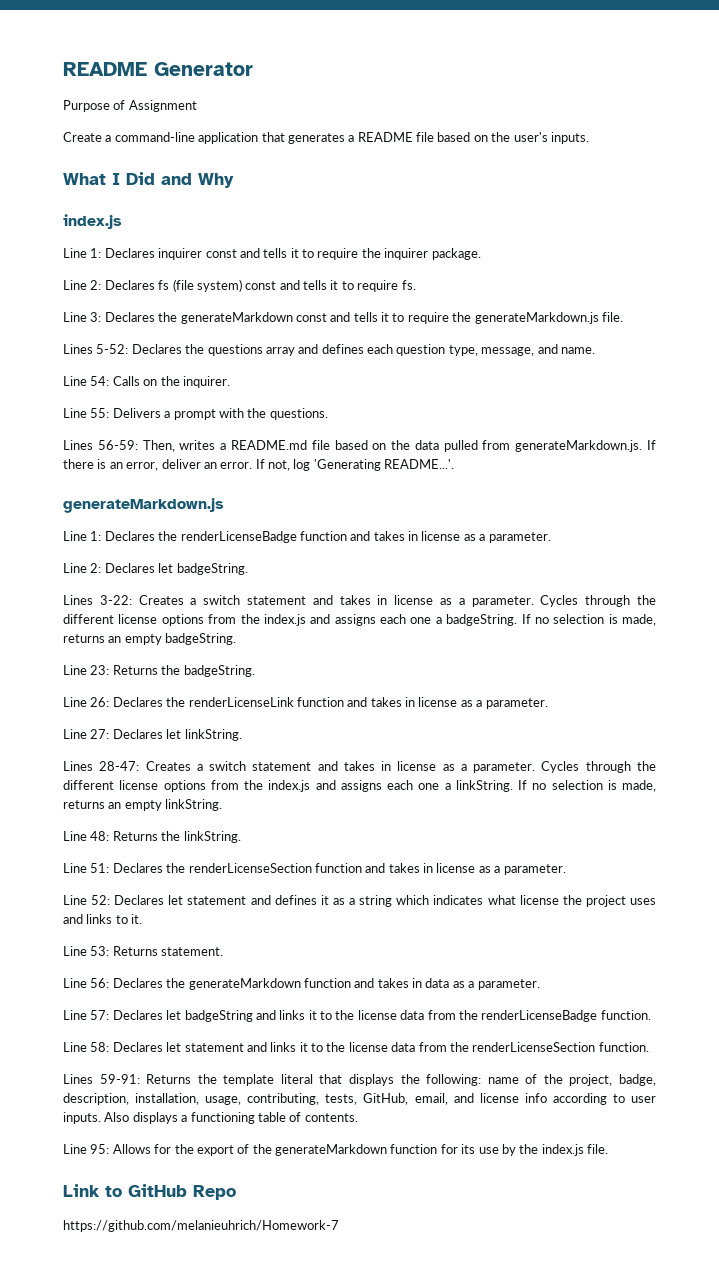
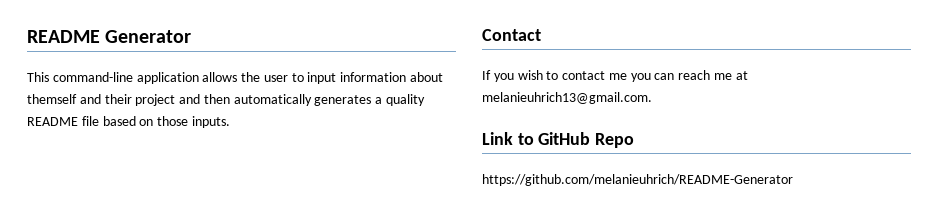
[63,100,197,112] [63,132,285,144] Purpose of Assignment // Create a command-line application that -> [27,72,444,84] [27,94,312,106] This command-line application allows the user to input information about themself and their project and then automatically
(355, 138) none -> [386,94,426,106] quality
[491,132,548,142] the user's -> [157,116,189,126] those
[63,172,234,188] [63,214,122,229] [63,248,481,260] [63,279,416,292] [63,312,623,324] [63,344,595,356] [63,376,230,388] [63,408,328,420] [63,440,656,452] [63,459,455,471] [63,498,224,513] [63,531,551,543] [63,563,248,575] [63,595,656,607] [63,614,656,626] [63,633,237,645] [63,665,255,677] [63,697,548,709] [63,729,242,741] [63,761,656,773] [63,780,656,792] [63,799,223,811] [63,831,241,843] [63,863,566,875] [63,895,656,907] [63,914,143,924] [63,946,224,956] [63,978,540,990] [63,1010,651,1022] [63,1042,649,1052] [63,1074,656,1086] [63,1093,656,1105] [63,1112,358,1124] [63,1144,608,1156] What I Did and Why // index.js // Line 1: Declares inquirer const and tells it to require the inquirer package. // Line 2: Declares fs (file system) const and tells it to require fs. // Line 3: Declares the generateMarkdown const and tells it to require the generateMarkdown.js file. // Lines 5-52: Declares the questions array and defines each question type, message, and name. // Line 54: Calls on the inquirer. // Line 55: Delivers a prompt with the questions. // Lines 56-59: Then, writes a README.md file based on the data pulled from generateMarkdown.js. If there is an error, deliver an error. If not, log 'Generating README...'. // generateMarkdown.js // Line 1: Declares the renderLicenseBadge function and takes in license as a parameter. // Line 2: Declares let badgeString. // Lines 3-22: Creates a switch statement and takes in license as a parameter. Cycles through the different license options from the index.js and assigns each one a badgeString. If no selection is made, returns an empty badgeString. // Line 23: Returns the badgeString. // Line 26: Declares the renderLicenseLink function and takes in license as a parameter. // Line 27: Declares let linkString. // Lines 28-47: Creates a switch statement and takes in license as a parameter. Cycles through the different license options from the index.js and assigns each one a linkString. If no selection is made, returns an empty linkString. // Line 48: Returns the linkString. // Line 51: Declares the renderLicenseSection function and takes in license as a parameter. // Line 52: Declares let statement and defines it as a string which indicates what license the project uses and links to it. // Line 53: Returns statement. // Line 56: Declares the generateMarkdown function and takes in data as a parameter. // Line 57: Declares let badgeString and links it to the license data from the renderLicenseBadge function. // Line 58: Declares let statement and links it to the license data from the renderLicenseSection function. // Lines 59-91: Returns the template literal that displays the following: name of the project, badge, description, installation, usage, contributing, tests, GitHub, email, and license info according to user inputs. Also displays a functioning table of contents. // Line 95: Allows for the export of the generateMarkdown function for its use by the index.js file. -> [482,29,541,41] [482,70,748,82] [482,92,652,104] Contact // If you wish to contact me you can reach me at melanieuhrich13@gmail.com.
[63,1220,339,1232] https://github.com/melanieuhrich/Homework-7 -> [482,174,793,186] https://github.com/melanieuhrich/README-Generator

